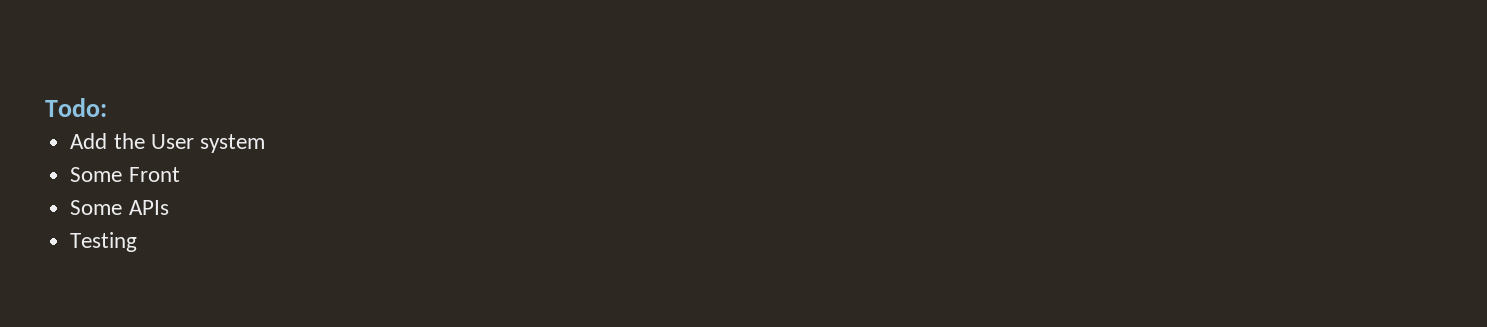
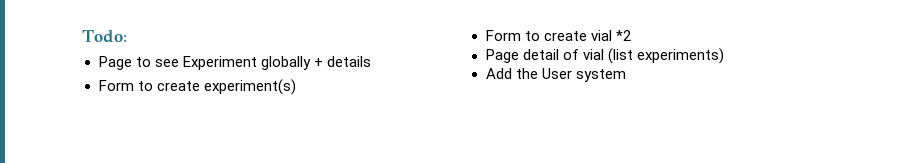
(107, 107) none -> [98,56,371,70] [98,79,296,95] [485,30,631,41] [485,48,724,64] // Page to see Experiment globally + details // Form to create experiment(s) // Form to create vial *2 // Page detail of vial (list experiments)
[70,167,180,182] [70,200,169,215] [70,232,138,252] // Some Front // Some APIs // Testing -> (626, 75) none

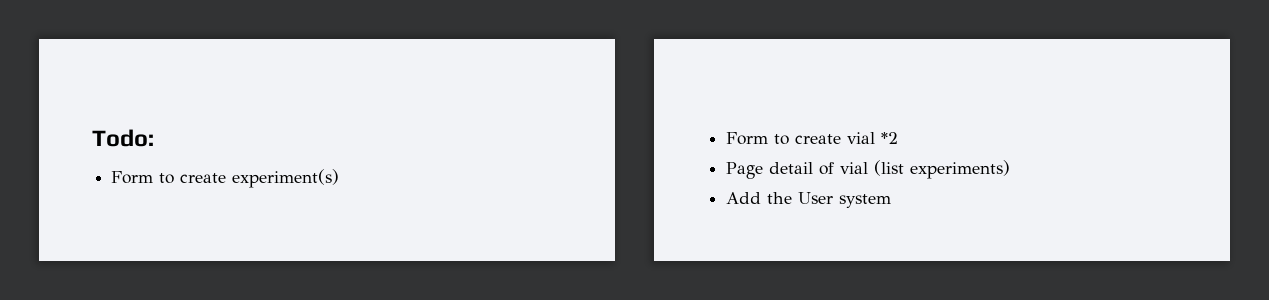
[98,56,371,70] // Page to see Experiment globally + details -> (154, 138) none

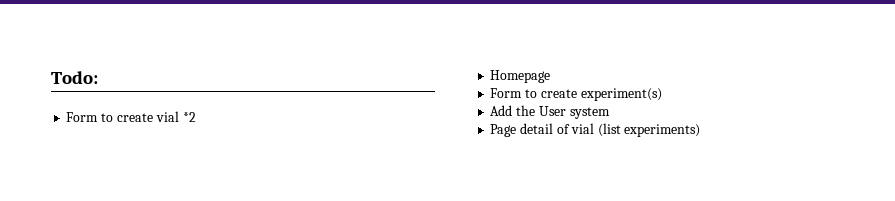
[111,169,340,188] // Form to create experiment(s) -> (98, 77) none
(899, 138) none -> [490,70,551,83] [490,88,662,101] [490,105,610,119] // Homepage // Form to create experiment(s) // Add the User system
[726,192,892,208] // Add the User system -> (701, 130) none

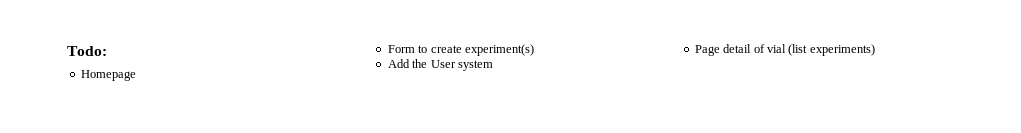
[66,111,196,122] // Form to create vial *2 -> (107, 51) none

